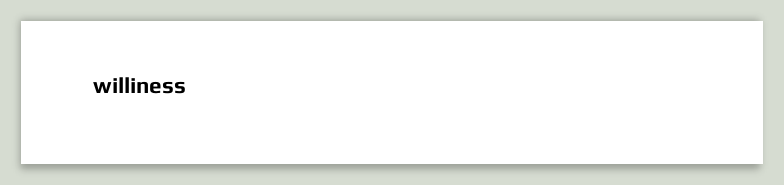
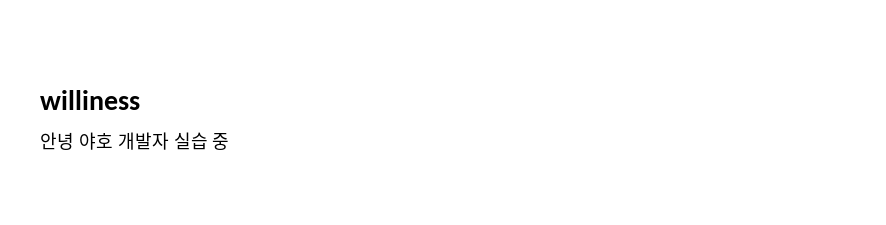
(186, 85) none -> [40,132,230,150] // 안녕 야호 개발자 실습 중

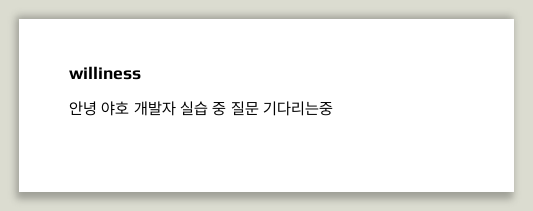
(230, 141) none -> [230,101,333,116] 질문 기다리는중

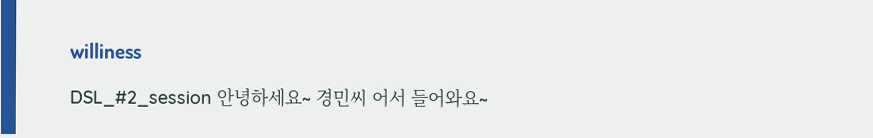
[69,101,333,116] 안녕 야호 개발자 실습 중 질문 기다리는중 -> [69,87,488,109] DSL_#2_session 안녕하세요~ 경민씨 어서 들어와요~

